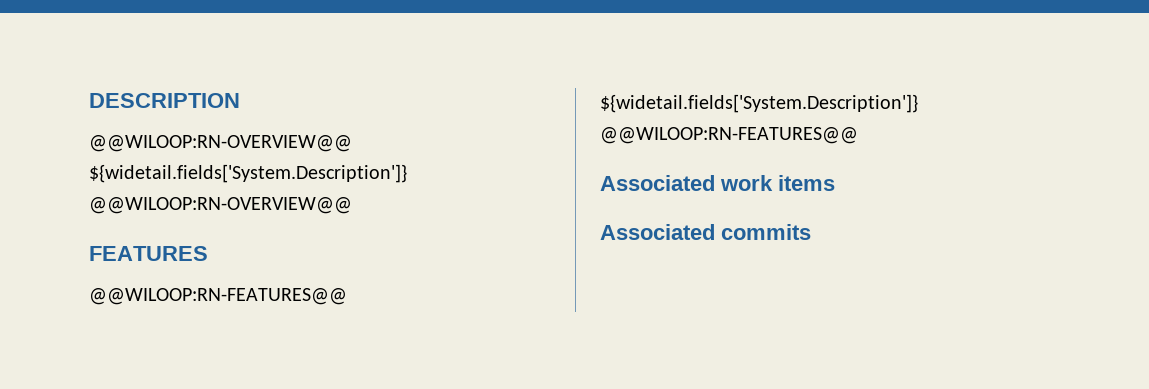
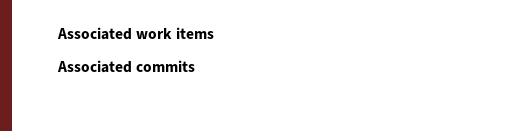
[89,93,240,108] [89,135,352,152] [89,164,407,183] [89,197,352,214] [89,246,208,261] [89,288,347,305] [600,94,918,113] [600,127,858,144] DESCRIPTION // @@WILOOP:RN-OVERVIEW@@ ${widetail.fields['System.Description']} @@WILOOP:RN-OVERVIEW@@ // FEATURES // @@WILOOP:RN-FEATURES@@ ${widetail.fields['System.Description']} @@WILOOP:RN-FEATURES@@ // -> (57, 33) none

